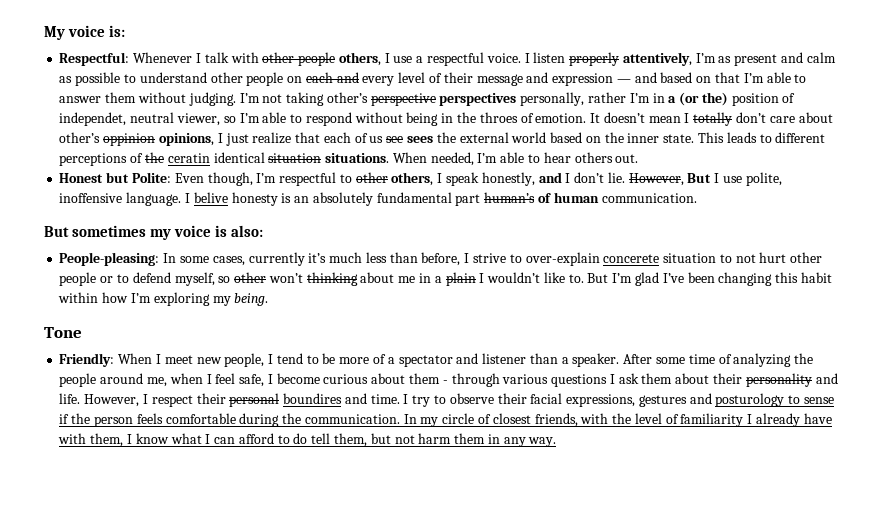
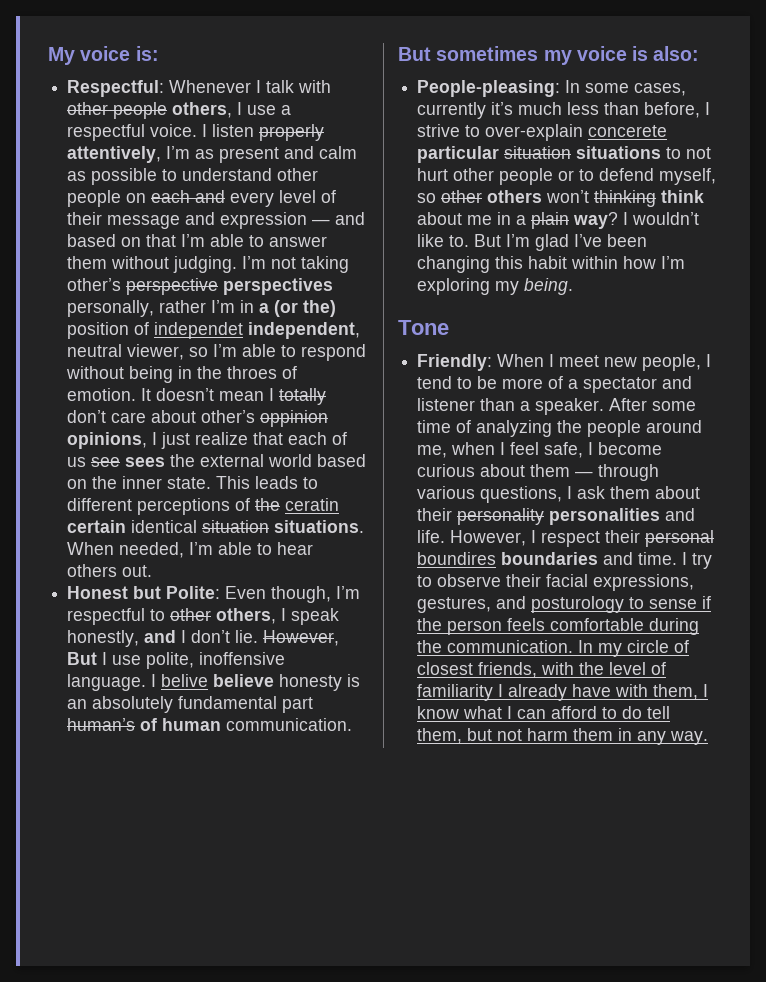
[59,112,127,126] independet, -> [154,322,361,339] independet independent,
(210, 158) none -> [67,520,127,533] certain
(228, 197) none -> [213,674,275,687] believe
[663,253,717,263] situation -> [417,146,662,163] particular situation situations
(267, 277) none -> [487,190,543,203] others
(358, 279) none -> [661,190,705,203] think
(476, 279) none -> [573,212,619,229] way?
[442,380,448,384] - -> [575,471,594,477] —
[551,374,608,387] questions -> [480,486,563,503] questions,
(812, 380) none -> [549,508,661,525] personalities
(343, 398) none -> [501,552,599,565] boundaries
[638,395,687,407] gestures -> [417,597,492,613] gestures,

